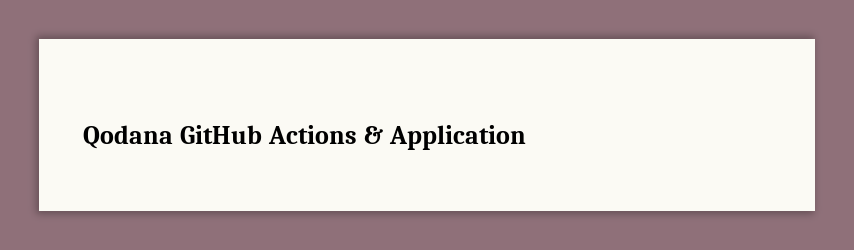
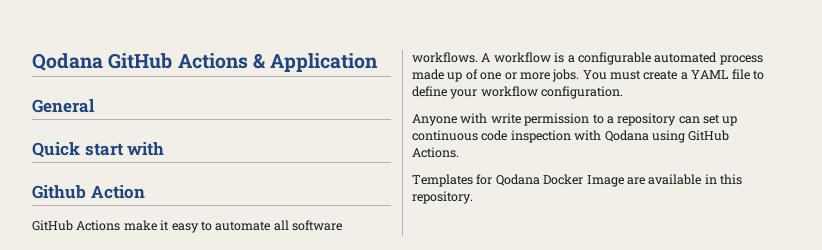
(527, 137) none -> [32,99,95,113] [32,142,165,158] [32,185,145,199] [32,220,342,233] [412,52,763,65] [412,69,764,82] [412,86,624,99] [412,113,738,126] [412,130,730,143] [412,147,459,158] [412,174,742,187] [412,191,473,204] // General // Quick start with // Github Action // GitHub Actions make it easy to automate all software workflows. A workflow is a configurable automated process made up of one or more jobs. You must create a YAML file to define your workflow configuration. // Anyone with write permission to a repository can set up continuous code inspection with Qodana using GitHub Actions. // Templates for Qodana Docker Image are available in this repository.

